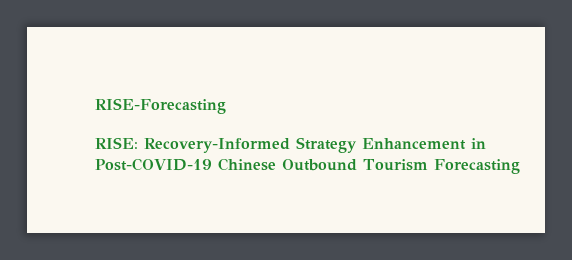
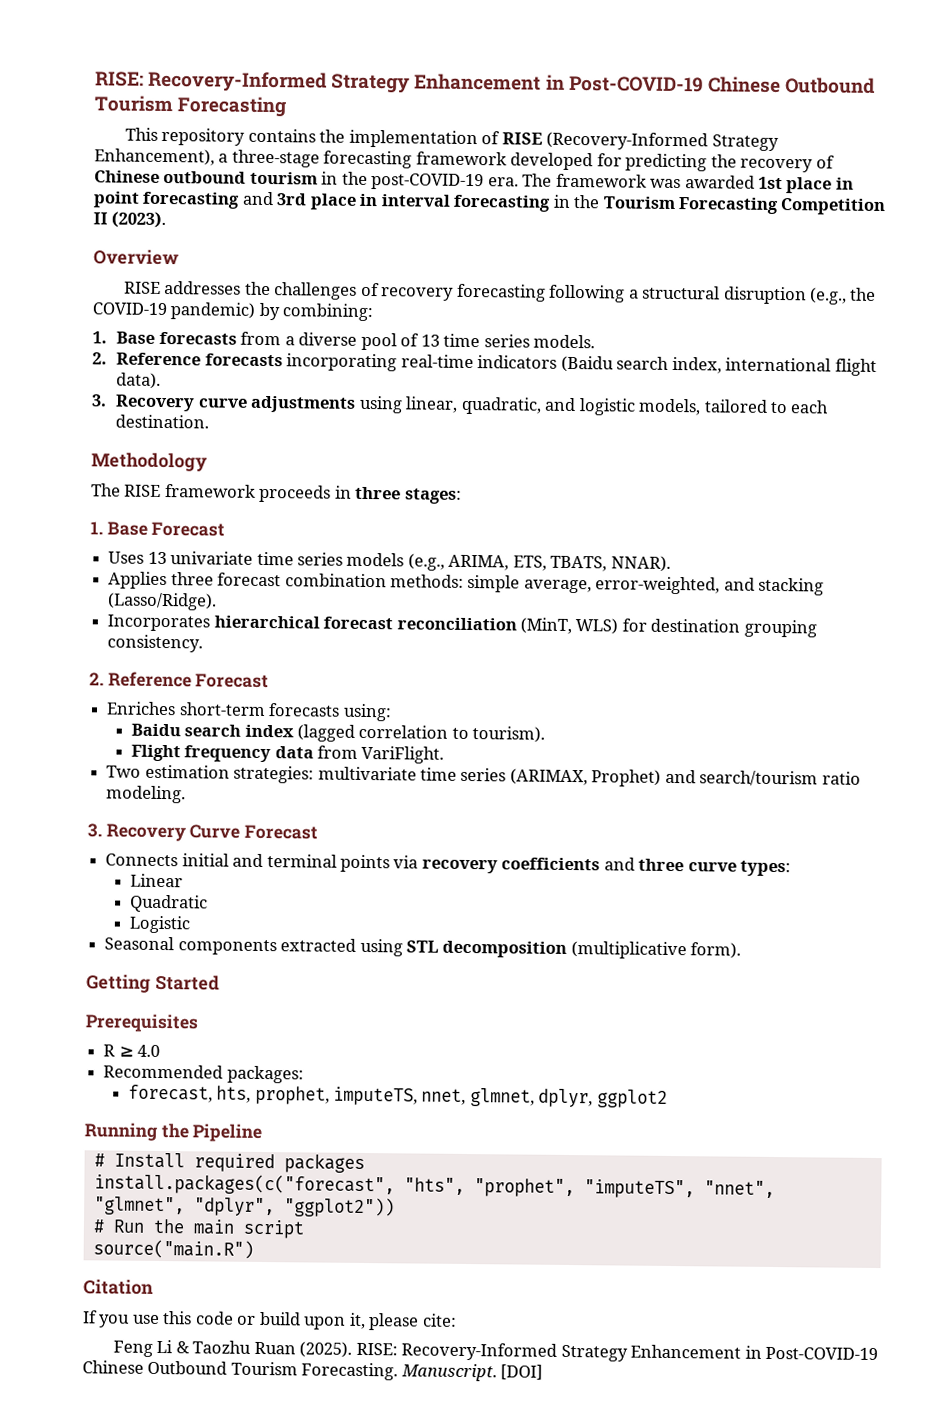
[95,98,226,114] RISE-Forecasting // -> (95, 79) none
(520, 166) none -> [124,127,779,151] [94,148,835,173] [94,170,854,194] [93,191,887,216] [93,211,167,229] [93,249,179,266] [123,281,877,305] [92,302,374,322] [92,331,595,351] [92,352,877,376] [116,372,162,389] [91,394,830,416] [115,414,210,429] [91,452,208,472] [91,483,462,504] [90,521,226,537] [108,551,671,572] [108,571,825,596] [107,592,218,611] [107,614,817,638] [107,634,204,653] [89,671,270,689] [106,701,392,722] [130,723,546,743] [130,744,445,764] [106,764,861,787] [106,785,187,804] [87,823,319,842] [105,853,792,877] [129,873,183,888] [129,894,208,913] [128,915,190,934] [104,936,742,960] [86,974,220,993] [85,1013,199,1033] [103,1044,161,1058] [103,1064,304,1084] [127,1084,668,1108] [84,1122,263,1143] [93,1152,365,1174] [93,1173,775,1199] [93,1196,395,1218] [92,1218,305,1239] [92,1239,254,1259] [83,1279,154,1295] [83,1310,457,1331] [112,1339,878,1362] [82,1360,544,1382] // This repository contains the implementation of RISE (Recovery-Informed Strategy Enhancement), a three-stage forecasting framework developed for predicting the recovery of Chinese outbound tourism in the post-COVID-19 era. The framework was awarded 1st place in point forecasting and 3rd place in interval forecasting in the Tourism Forecasting Competition II (2023). // Overview // RISE addresses the challenges of recovery forecasting following a structural disruption (e.g., the COVID-19 pandemic) by combining: // 1. Base forecasts from a diverse pool of 13 time series models. // 2. Reference forecasts incorporating real-time indicators (Baidu search index, international flight data). // 3. Recovery curve adjustments using linear, quadratic, and logistic models, tailored to each destination. // Methodology // The RISE framework proceeds in three stages: // 1. Base Forecast // Uses 13 univariate time series models (e.g., ARIMA, ETS, TBATS, NNAR). // Applies three forecast combination methods: simple average, error-weighted, and stacking (Lasso/Ridge). // Incorporates hierarchical forecast reconciliation (MinT, WLS) for destination grouping consistency. // 2. Reference Forecast // Enriches short-term forecasts using: // Baidu search index (lagged correlation to tourism). // Flight frequency data from VariFlight. // Two estimation strategies: multivariate time series (ARIMAX, Prophet) and search/tourism ratio modeling. // 3. Recovery Curve Forecast // Connects initial and terminal points via recovery coefficients and three curve types: // Linear // Quadratic // Logistic // Seasonal components extracted using STL decomposition (multiplicative form). // Getting Started // Prerequisites // R ≥ 4.0 // Recommended packages: // forecast, hts, prophet, imputeTS, nnet, glmnet, dplyr, ggplot2 // Running the Pipeline // # Install required packages // install.packages(c("forecast", "hts", "prophet", "imputeTS", "nnet", "glmnet", "dplyr", "ggplot2")) // # Run the main script // source("main.R") // Citation // If you use this code or build upon it, please cite: // Feng Li & Taozhu Ruan (2025). RISE: Recovery-Informed Strategy Enhancement in Post-COVID-19 Chinese Outbound Tourism Forecasting. Manuscript. [DOI]

